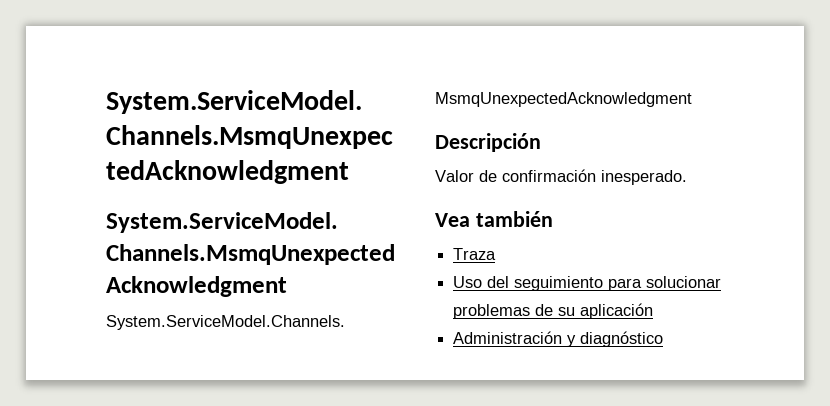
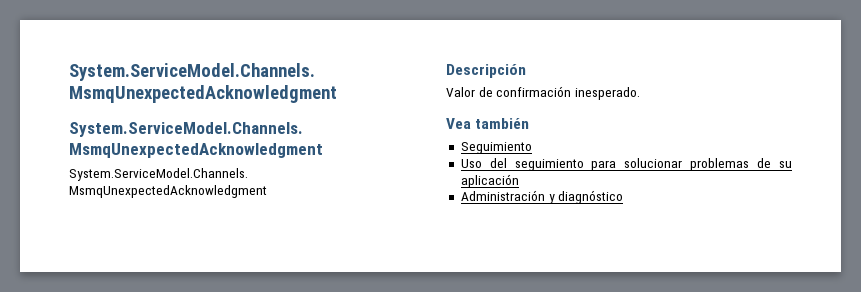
[453,248,497,260] Traza -> [460,142,532,154] Seguimiento

